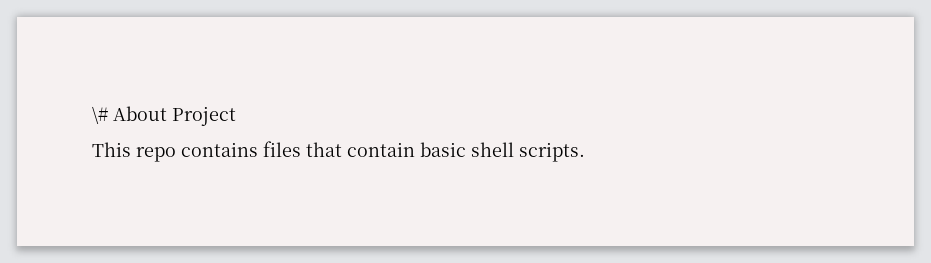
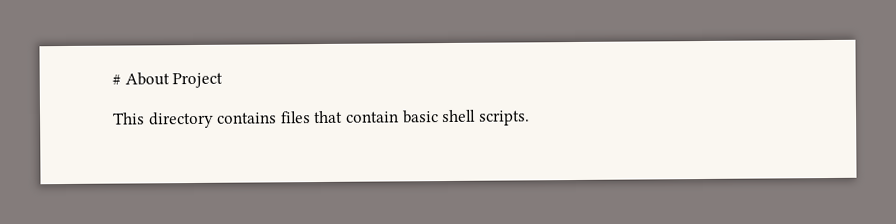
[92,106,108,124] \# -> [112,73,121,85] #
[136,147,176,162] repo -> [147,111,214,129] directory

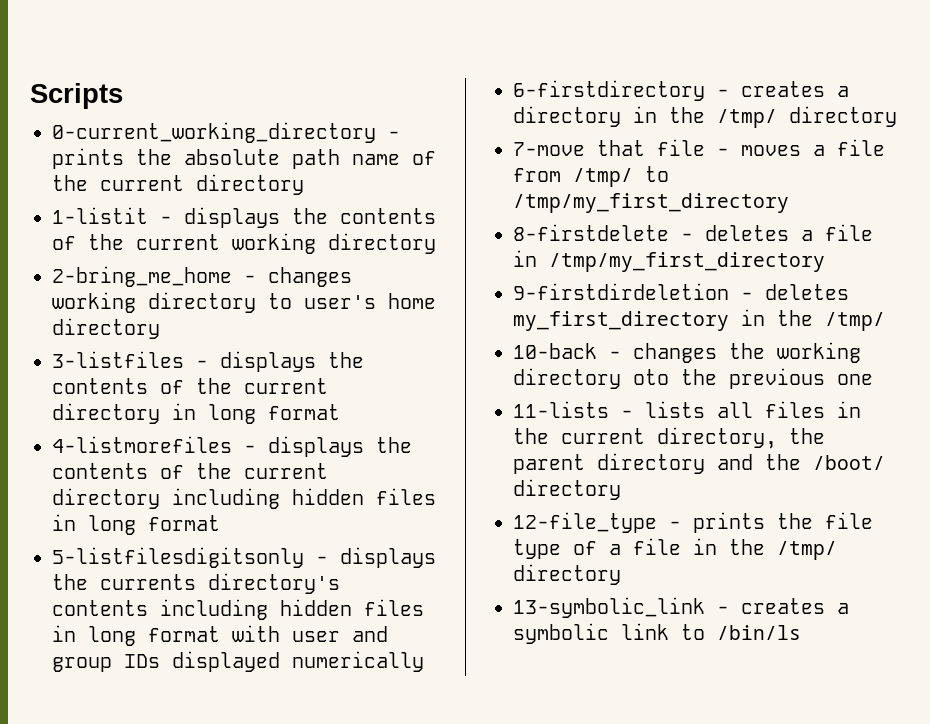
[112,72,224,89] [112,109,530,129] # About Project // This directory contains files that contain basic shell scripts. -> [30,83,123,109] [52,122,400,143] [52,148,436,169] [52,174,304,195] [52,207,436,228] [52,233,436,254] [52,266,352,287] [52,292,436,313] [52,318,160,339] [52,351,364,372] [52,378,328,394] [52,403,340,424] [52,436,412,457] [52,463,328,479] [52,488,436,509] [52,514,220,535] [52,547,436,568] [52,573,340,594] [52,599,424,620] [52,625,388,646] [52,651,424,672] [513,80,849,101] [513,106,897,128] [513,139,885,156] [513,166,669,187] [513,193,789,213] [513,224,873,241] [513,250,825,272] [513,283,849,300] [513,309,885,331] [513,342,861,363] [513,368,873,389] [513,401,861,418] [513,427,825,449] [513,453,885,474] [513,479,621,500] [513,512,873,533] [513,538,837,560] [513,564,621,585] [513,597,849,618] [513,623,801,644] Scripts // 0-current_working_directory - prints the absolute path name of the current directory // 1-listit - displays the contents of the current working directory // 2-bring_me_home - changes working directory to user's home directory // 3-listfiles - displays the contents of the current directory in long format // 4-listmorefiles - displays the contents of the current directory including hidden files in long format // 5-listfilesdigitsonly - displays the currents directory's contents including hidden files in long format with user and group IDs displayed numerically // 6-firstdirectory - creates a directory in the /tmp/ directory // 7-move that file - moves a file from /tmp/ to /tmp/my_first_directory // 8-firstdelete - deletes a file in /tmp/my_first_directory // 9-firstdirdeletion - deletes my_first_directory in the /tmp/ // 10-back - changes the working directory oto the previous one // 11-lists - lists all files in the current directory, the parent directory and the /boot/ directory // 12-file_type - prints the file type of a file in the /tmp/ directory // 13-symbolic_link - creates a symbolic link to /bin/ls

